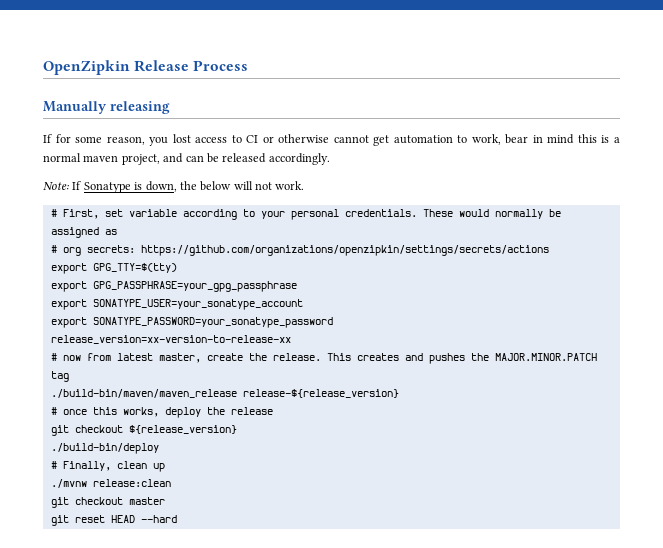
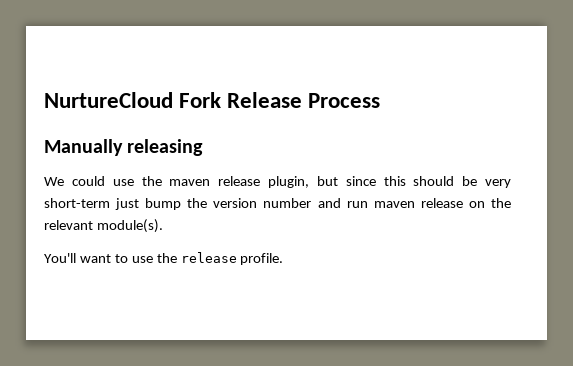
[43,60,130,75] OpenZipkin -> [44,92,222,108] NurtureCloud Fork
[43,134,620,146] [43,153,330,165] [43,181,305,193] [50,209,561,220] [50,227,117,238] [50,245,549,256] [50,263,177,274] [50,281,297,292] [50,299,303,310] [50,317,333,328] [50,335,291,344] [50,353,597,364] [50,371,69,382] [50,389,399,398] [50,407,273,418] [50,425,237,436] [50,443,159,454] [50,461,165,472] [50,479,171,488] [50,497,165,508] [50,515,177,526] If for some reason, you lost access to CI or otherwise cannot get automation to work, bear in mind this is a normal maven project, and can be released accordingly. // Note: If Sonatype is down, the below will not work. // # First, set variable according to your personal credentials. These would normally be assigned as // # org secrets: https://github.com/organizations/openzipkin/settings/secrets/actions // export GPG_TTY=$(tty) // export GPG_PASSPHRASE=your_gpg_passphrase // export SONATYPE_USER=your_sonatype_account // export SONATYPE_PASSWORD=your_sonatype_password // release_version=xx-version-to-release-xx // # now from latest master, create the release. This creates and pushes the MAJOR.MINOR.PATCH tag // ./build-bin/maven/maven_release release-${release_version} // # once this works, deploy the release // git checkout ${release_version} // ./build-bin/deploy // # Finally, clean up // ./mvnw release:clean // git checkout master // git reset HEAD --hard -> [44,176,511,188] [44,198,511,210] [44,219,163,233] [44,252,284,265] We could use the maven release plugin, but since this should be very short-term just bump the version number and run maven release on the relevant module(s). // You'll want to use the release profile.

